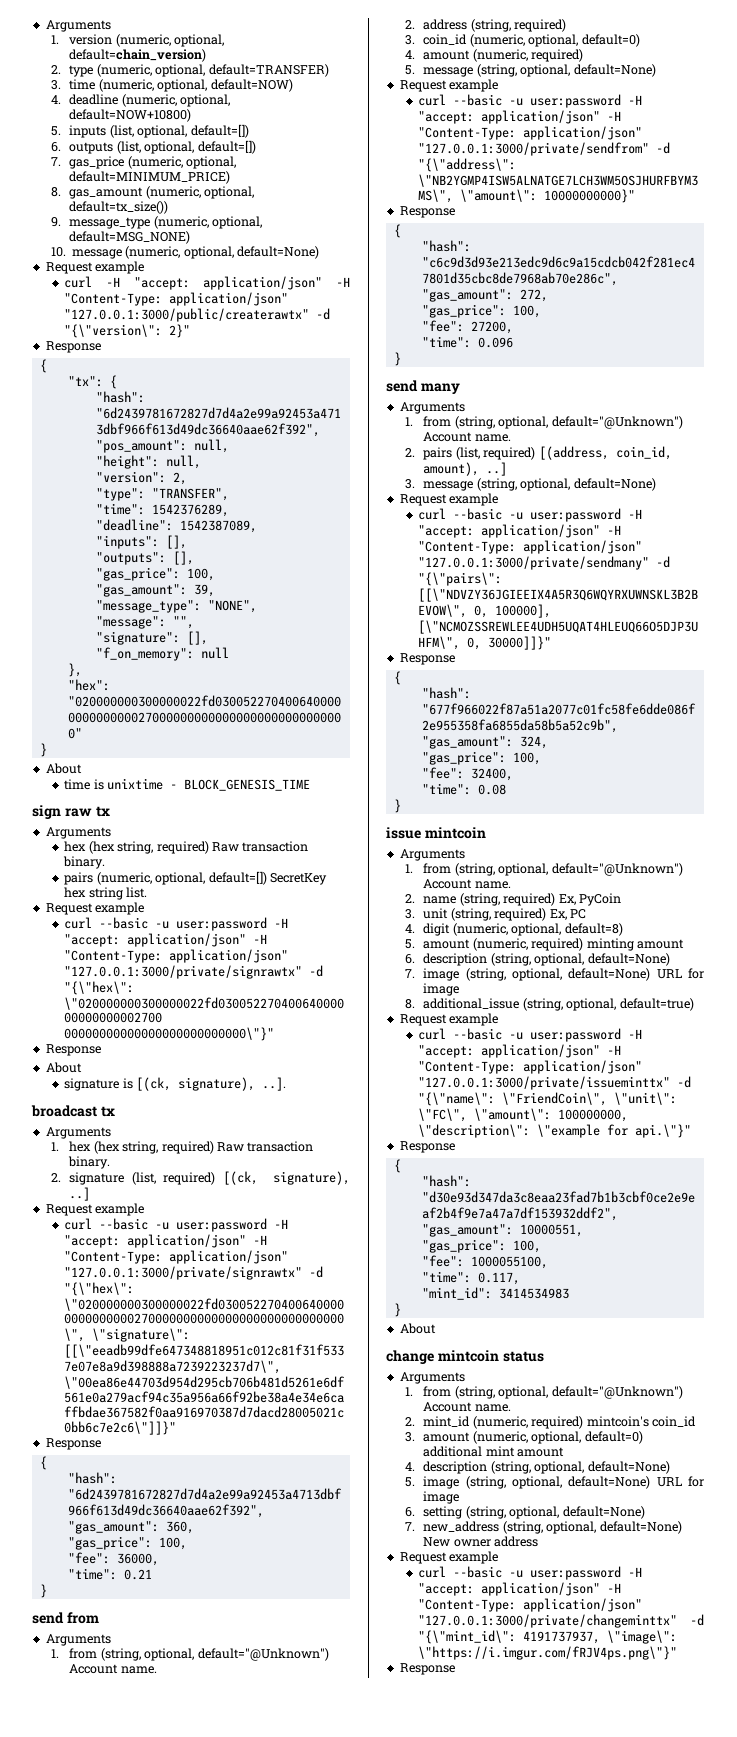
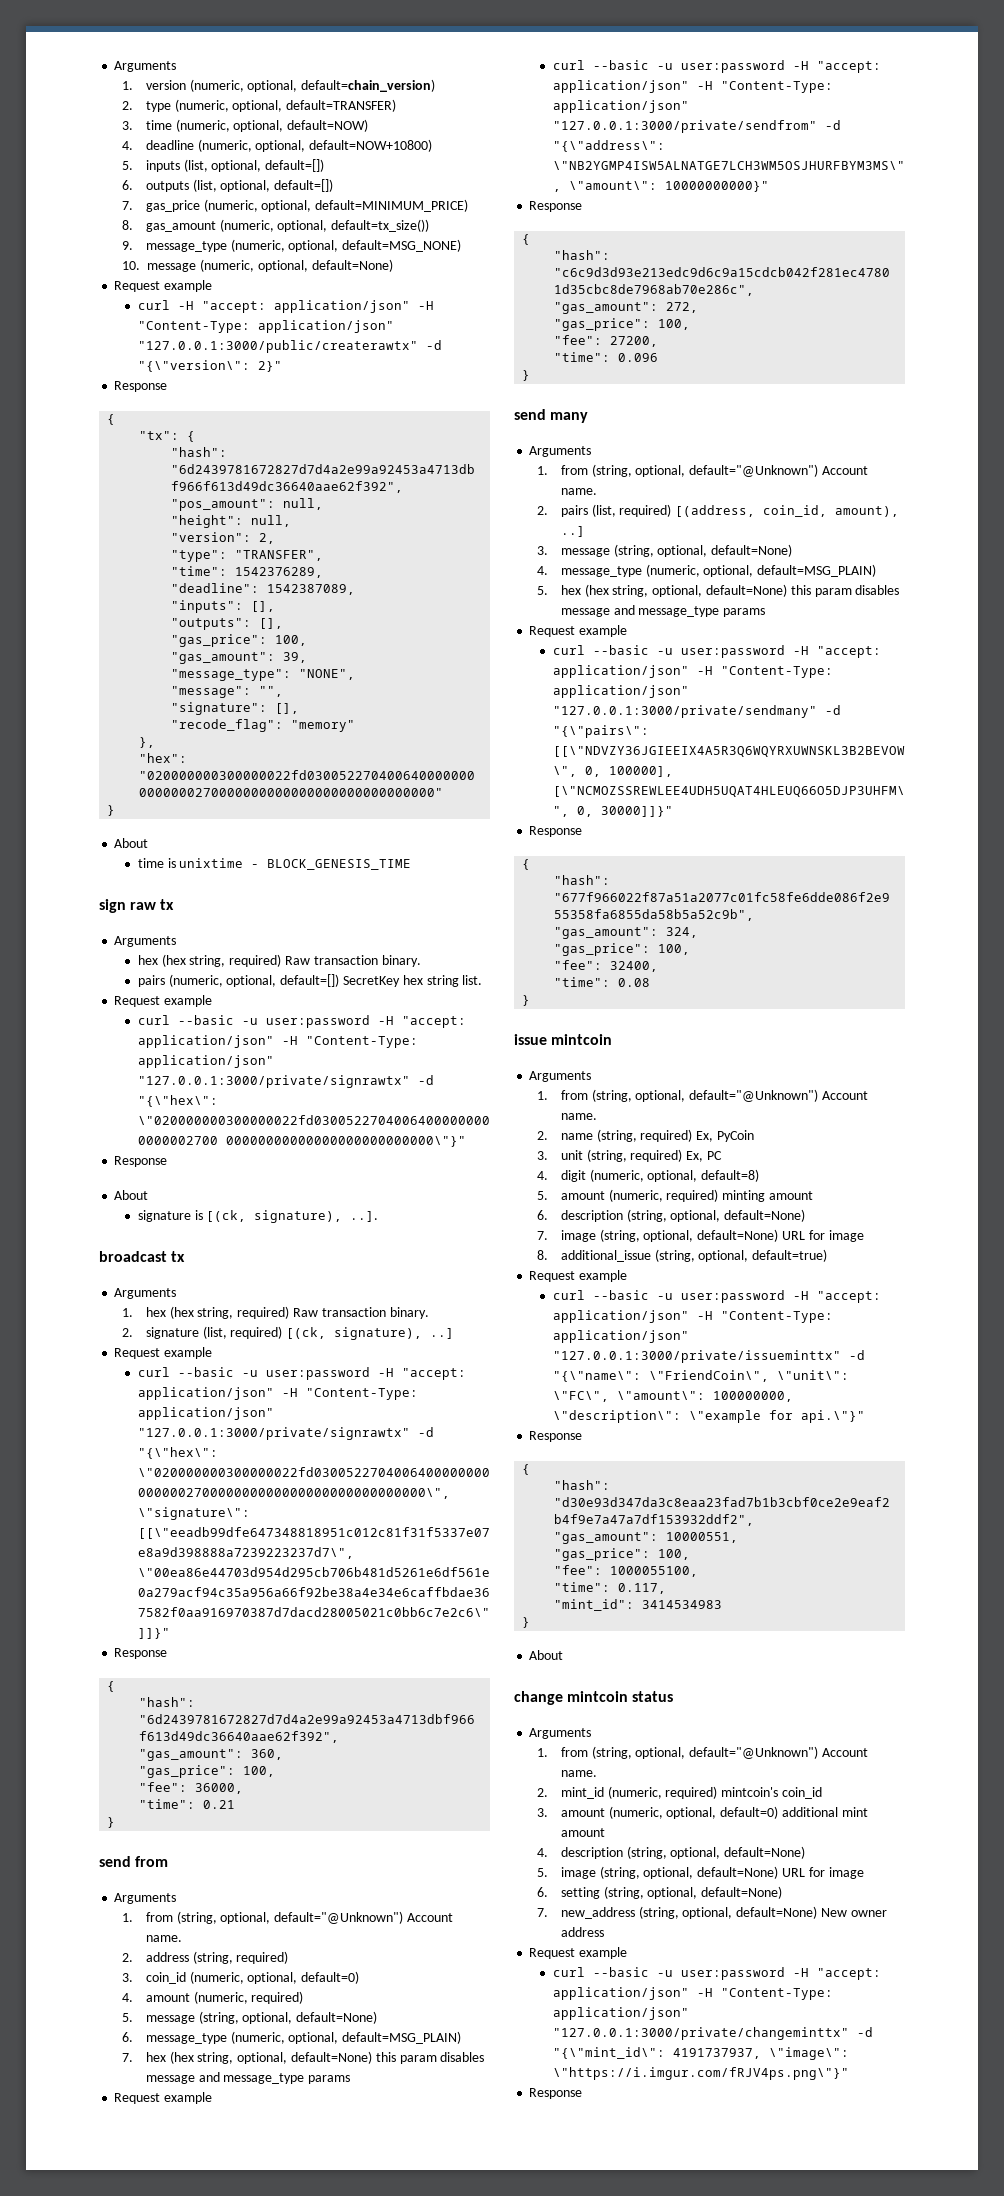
[95,647,229,661] "f_on_memory": null -> [171,719,356,732] "recode_flag": "memory"
(656, 70) none -> [122,2031,462,2044] [122,2051,485,2064] [145,2072,351,2084] // 6. message_type (numeric, optional, default=MSG_PLAIN) // 7. hex (hex string, optional, default=None) this param disables message and message_type params
(656, 484) none -> [537,564,877,577] [537,584,900,597] [560,605,766,617] // 4. message_type (numeric, optional, default=MSG_PLAIN) // 5. hex (hex string, optional, default=None) this param disables message and message_type params

